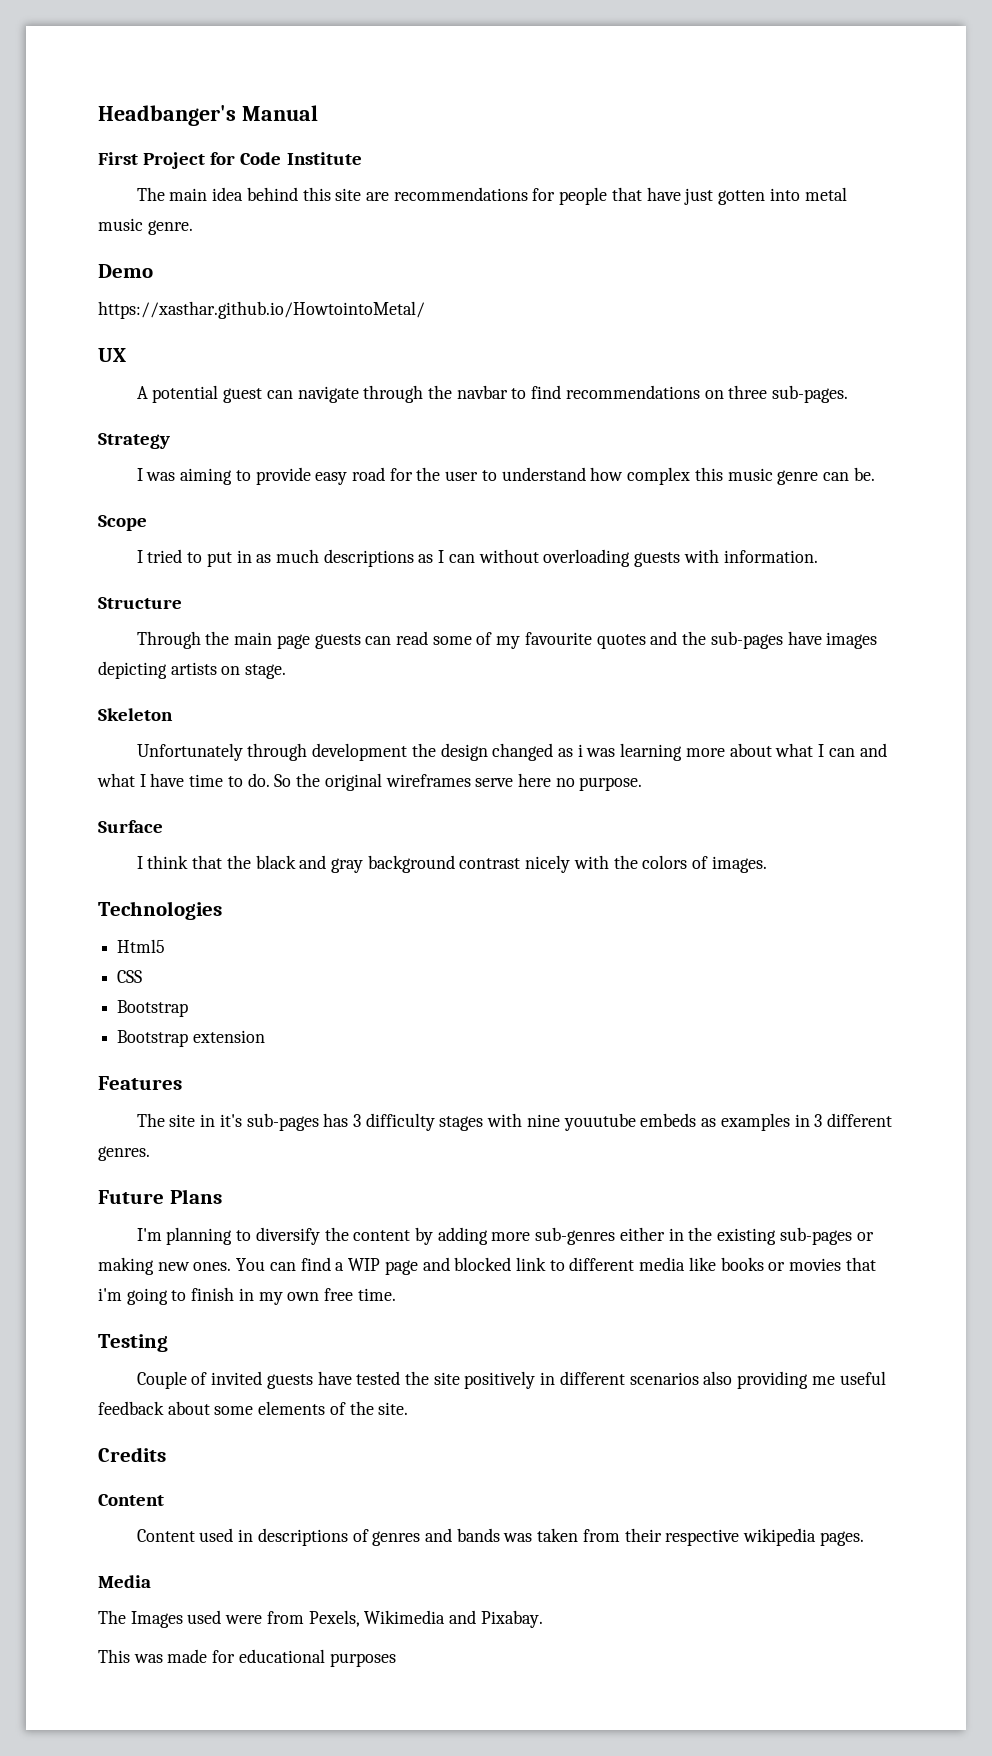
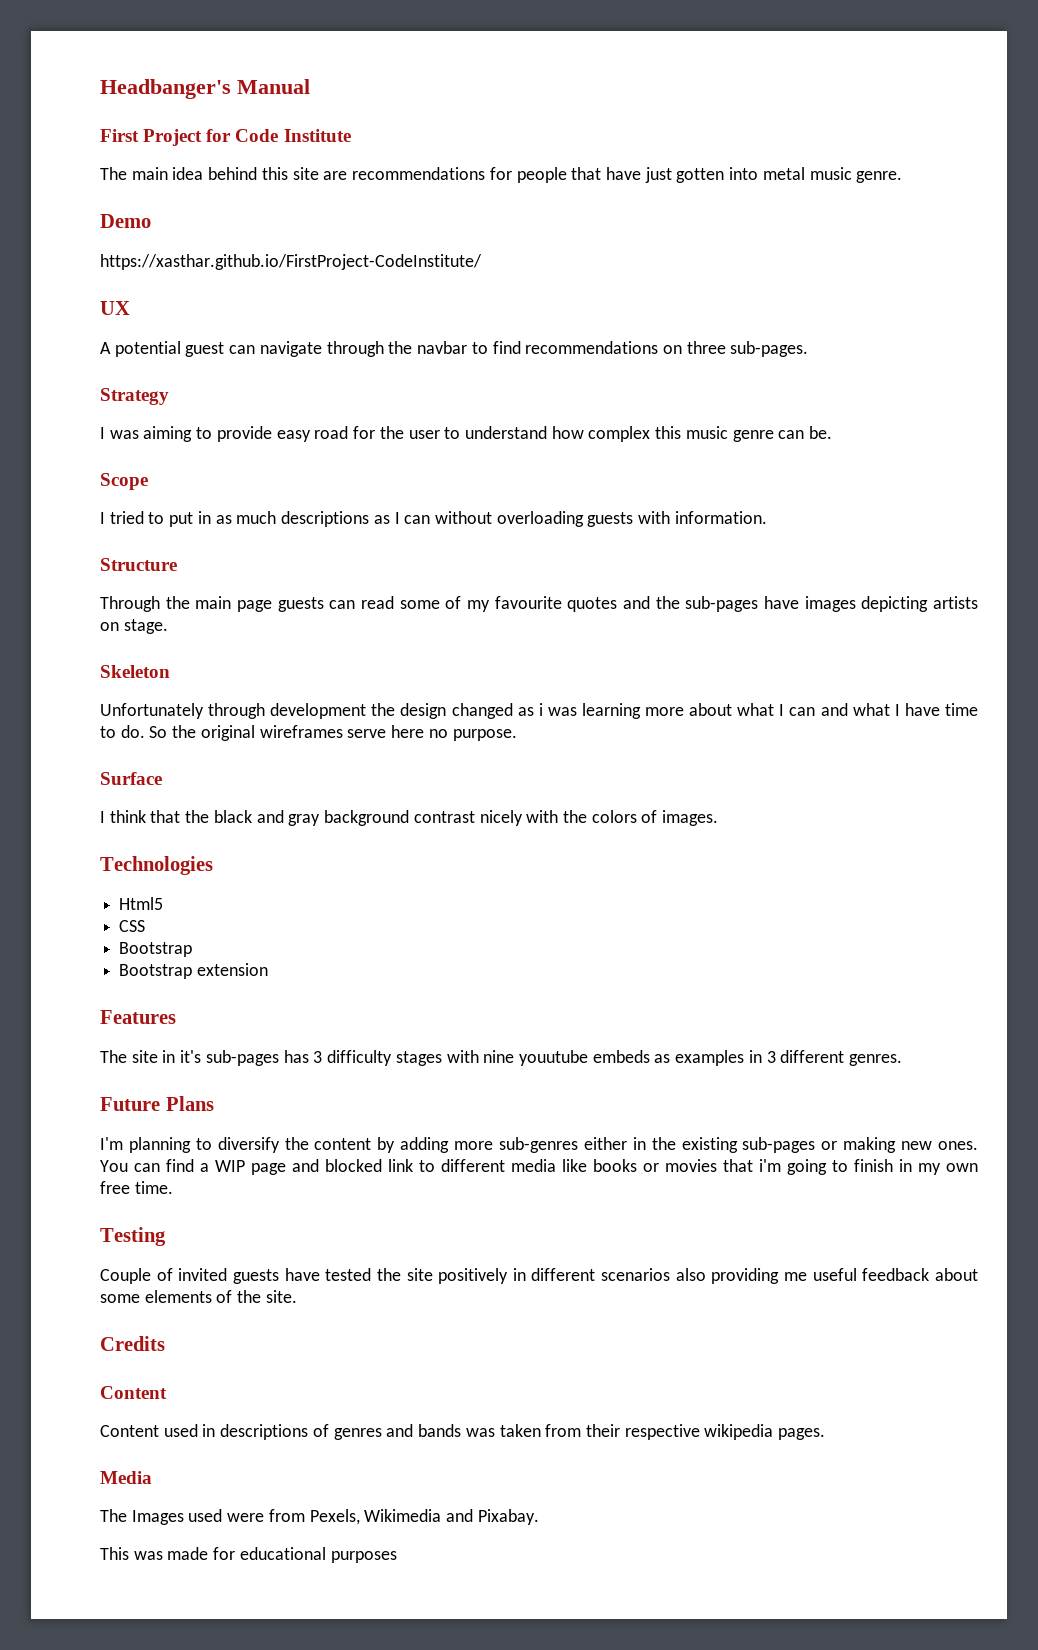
[98,301,425,319] https://xasthar.github.io/HowtointoMetal/ -> [100,254,482,270] https://xasthar.github.io/FirstProject-CodeInstitute/

